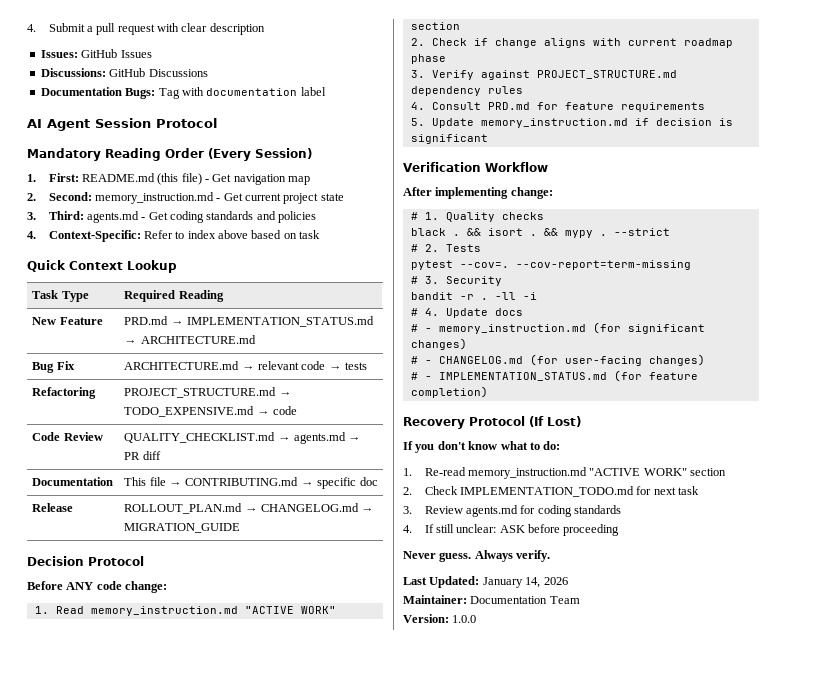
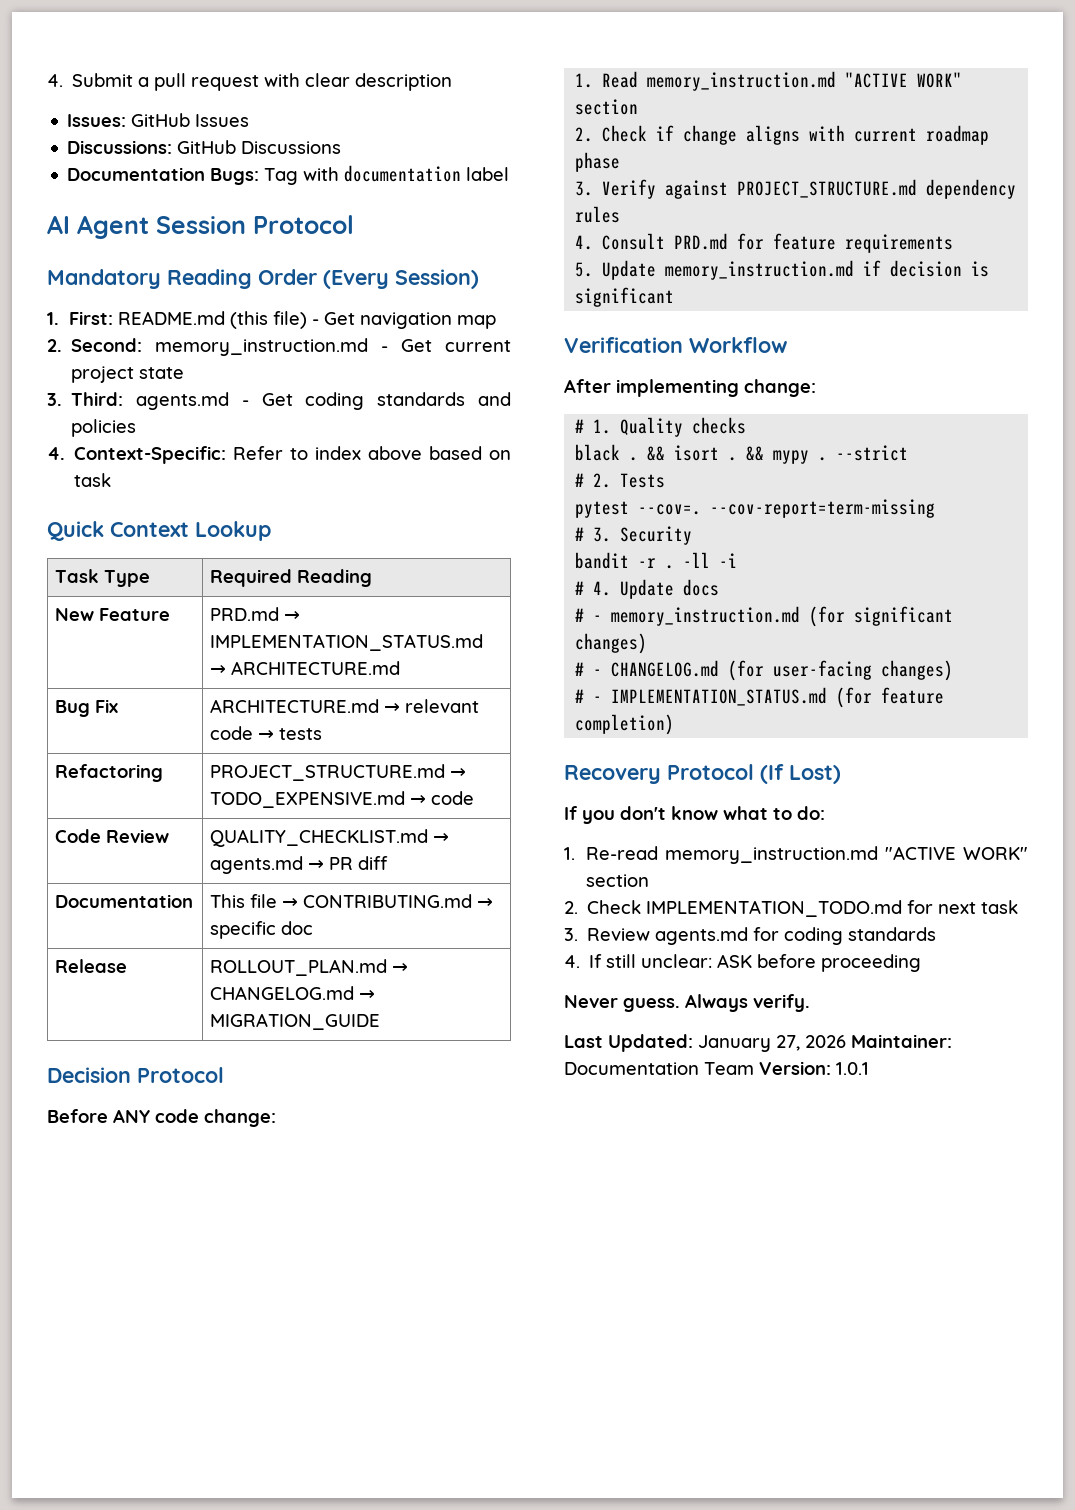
[525,577,541,588] 14, -> [776,1035,800,1051] 27,
(568, 581) // -> (846, 1041) none
[403,614,477,623] // Version: 1.0.0 -> [759,1061,869,1075] Version: 1.0.1

